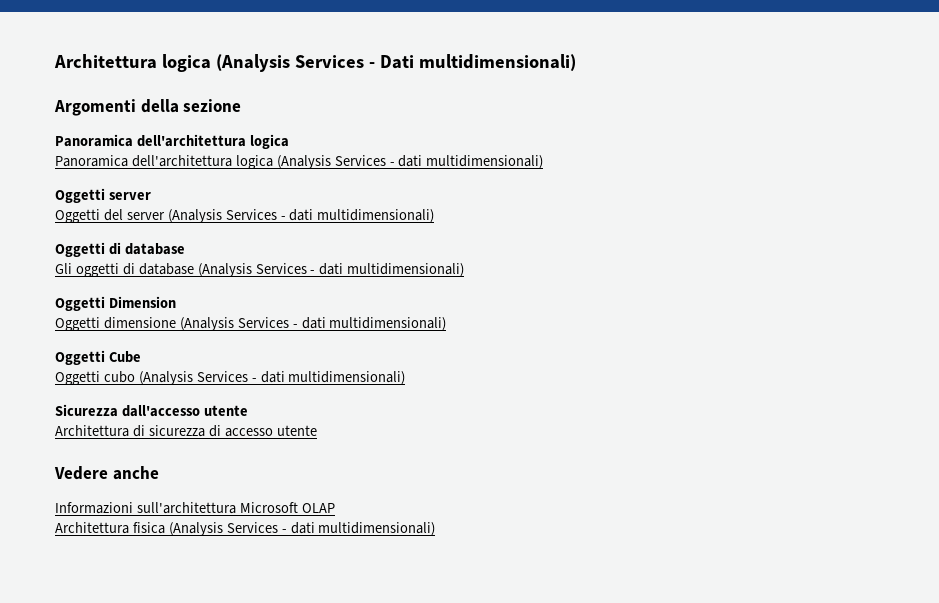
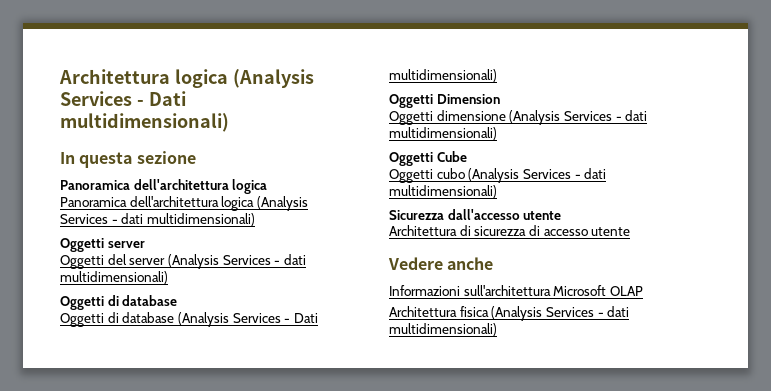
[54,99,179,116] Argomenti della -> [60,152,133,168] In questa
[55,263,119,277] Gli oggetti -> [60,313,104,327] Oggetti
[319,263,344,275] dati -> [293,313,318,323] Dati

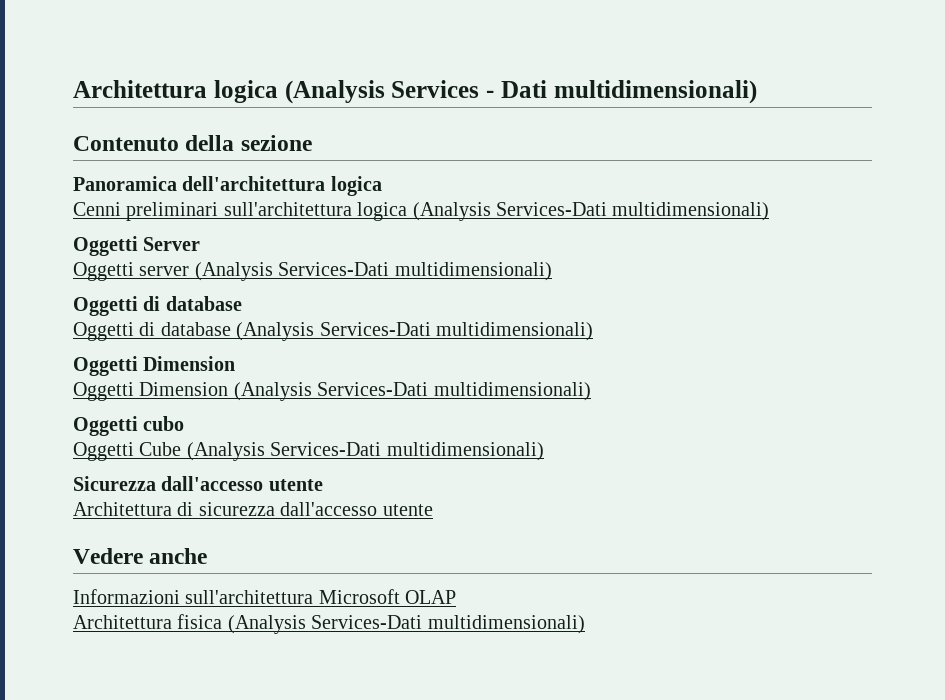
[60,152,133,168] In questa -> [73,135,235,151] Contenuto della
[60,196,308,211] [60,213,255,226] [60,238,145,252] [60,254,127,269] Panoramica dell'architettura logica (Analysis Services - dati multidimensionali) // Oggetti server // Oggetti del -> [73,202,770,221] [73,236,201,256] [73,262,134,281] Cenni preliminari sull'architettura logica (Analysis Services-Dati multidimensionali) // Oggetti Server // Oggetti
[222,254,306,265] Services - dati -> [278,262,390,276] Services-Dati
[232,313,318,323] Services - Dati -> [319,322,431,336] Services-Dati
[436,110,648,125] [389,127,497,140] [389,151,467,166] [389,168,607,183] dimensione (Analysis Services - dati multidimensionali) // Oggetti Cube // Oggetti cubo (Analysis Services - dati -> [139,382,591,401] [73,416,185,436] [73,442,382,461] Dimension (Analysis Services-Dati multidimensionali) // Oggetti cubo // Oggetti Cube (Analysis Services-Dati
[528,225,588,236] di accesso -> [280,502,378,516] dall'accesso
[545,306,630,317] Services - dati -> [311,615,423,629] Services-Dati

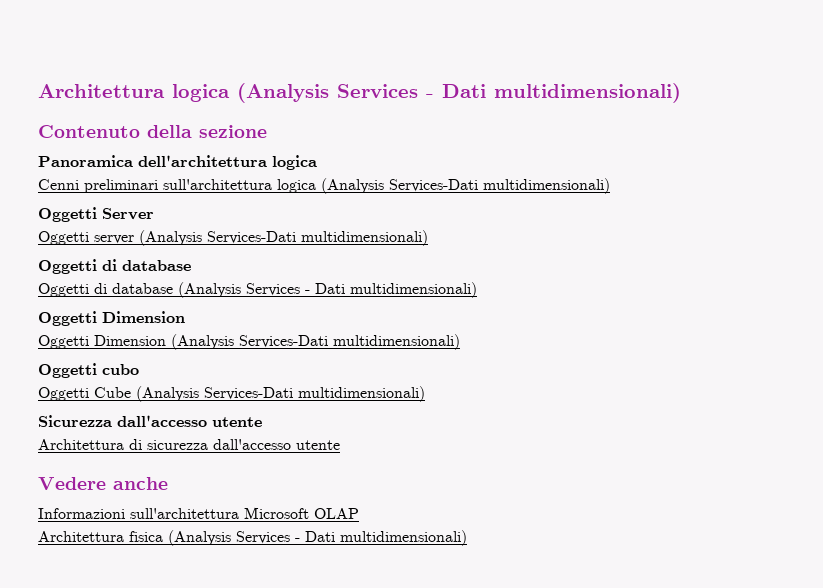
[319,322,431,336] Services-Dati -> [246,283,345,296] Services - Dati
[311,615,423,629] Services-Dati -> [236,531,335,544] Services - Dati

